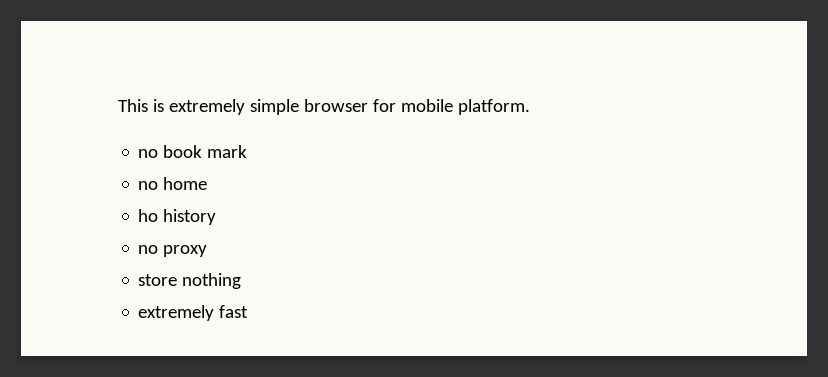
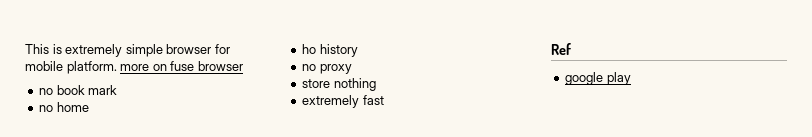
(530, 107) none -> [120,61,243,71] more on fuse browser
(249, 311) none -> [551,43,571,55] [565,72,631,85] // Ref // google play

